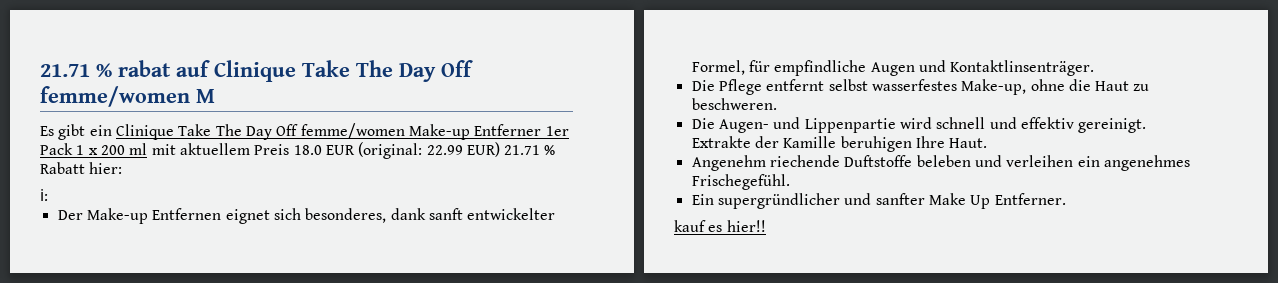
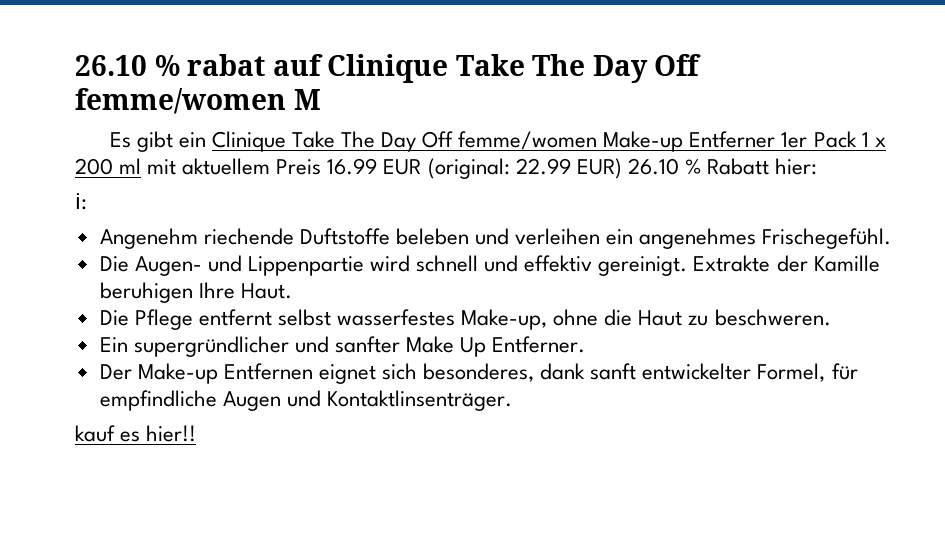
[40,64,90,77] 21.71 -> [75,55,147,76] 26.10
[293,145,322,155] 18.0 -> [327,158,378,175] 16.99
[504,145,541,155] 21.71 -> [627,158,679,175] 26.10
(48, 195) none -> [99,228,892,249] [99,255,880,276] [99,282,292,303] [99,309,831,330] [99,336,586,357] // Angenehm riechende Duftstoffe beleben und verleihen ein angenehmes Frischegefühl. // Die Augen- und Lippenpartie wird schnell und effektiv gereinigt. Extrakte der Kamille beruhigen Ihre Haut. // Die Pflege entfernt selbst wasserfestes Make-up, ohne die Haut zu beschweren. // Ein supergründlicher und sanfter Make Up Entferner.
[691,79,1150,95] [691,98,777,110] [691,117,1147,133] [691,136,988,152] [691,155,1190,171] [691,174,790,190] [691,193,1066,209] // Die Pflege entfernt selbst wasserfestes Make-up, ohne die Haut zu beschweren. // Die Augen- und Lippenpartie wird schnell und effektiv gereinigt. Extrakte der Kamille beruhigen Ihre Haut. // Angenehm riechende Duftstoffe beleben und verleihen ein angenehmes Frischegefühl. // Ein supergründlicher und sanfter Make Up Entferner. -> (512, 400) none

